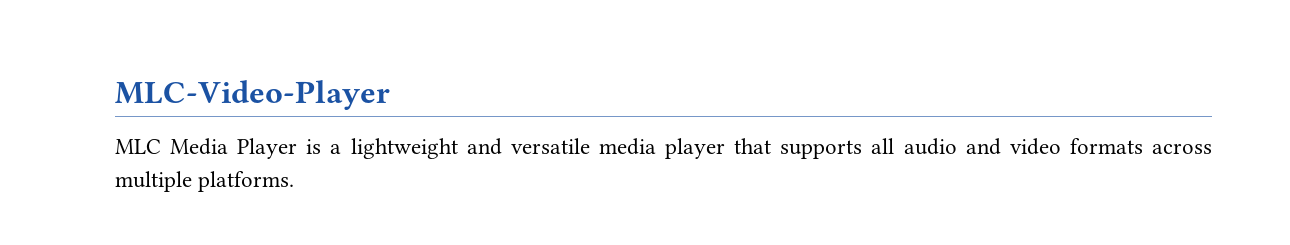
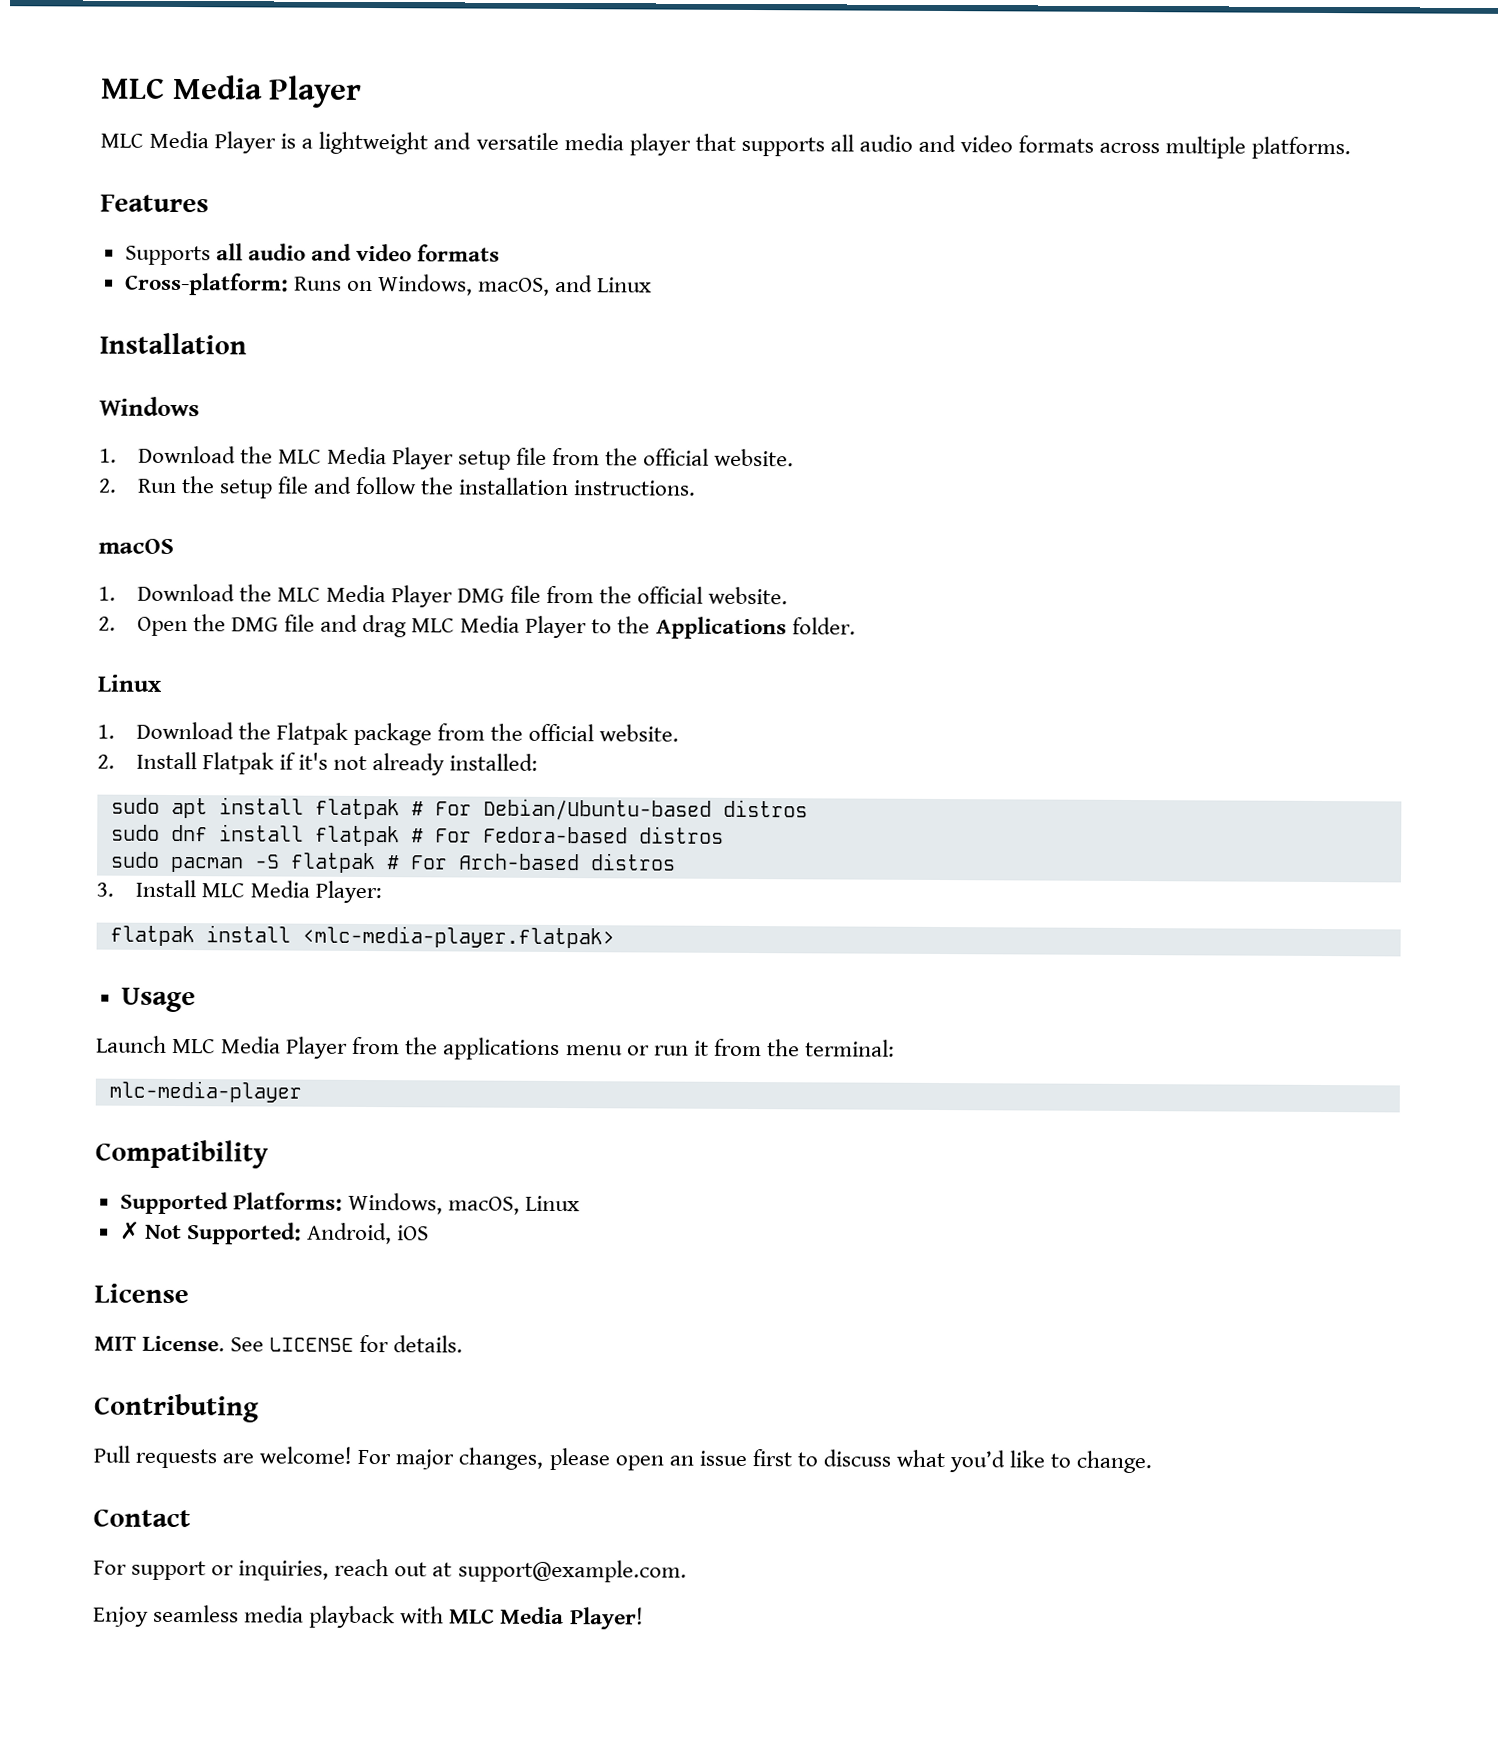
[115,80,390,110] MLC-Video-Player -> [101,74,363,108] MLC Media Player
(295, 181) none -> [100,194,209,213] [124,243,501,266] [124,272,653,296] [99,332,247,355] [99,396,200,417] [99,445,795,470] [98,476,697,499] [98,538,174,554] [98,583,789,608] [98,614,856,640] [97,674,163,692] [97,721,680,746] [97,751,539,776] [110,797,808,821] [110,824,724,847] [110,851,676,874] [96,879,382,904] [109,925,615,949] [120,987,196,1013] [96,1035,895,1061] [108,1080,302,1103] [95,1139,269,1169] [119,1191,581,1215] [119,1221,430,1245] [94,1283,189,1304] [94,1334,464,1353] [94,1393,259,1423] [93,1445,1153,1474] [93,1508,191,1528] [93,1558,687,1583] [93,1604,644,1630] // Features // Supports all audio and video formats // Cross-platform: Runs on Windows, macOS, and Linux // Installation // Windows // 1. Download the MLC Media Player setup file from the official website. // 2. Run the setup file and follow the installation instructions. // macOS // 1. Download the MLC Media Player DMG file from the official website. // 2. Open the DMG file and drag MLC Media Player to the Applications folder. // Linux // 1. Download the Flatpak package from the official website. // 2. Install Flatpak if it's not already installed: // sudo apt install flatpak # For Debian/Ubuntu-based distros // sudo dnf install flatpak # For Fedora-based distros // sudo pacman -S flatpak # For Arch-based distros // 3. Install MLC Media Player: // flatpak install <mlc-media-player.flatpak> // Usage // Launch MLC Media Player from the applications menu or run it from the terminal: // mlc-media-player // Compatibility // Supported Platforms: Windows, macOS, Linux // ✗ Not Supported: Android, iOS // License // MIT License. See LICENSE for details. // Contributing // Pull requests are welcome! For major changes, please open an issue first to discuss what you’d like to change. // Contact // For support or inquiries, reach out at support@example.com. // Enjoy seamless media playback with MLC Media Player!

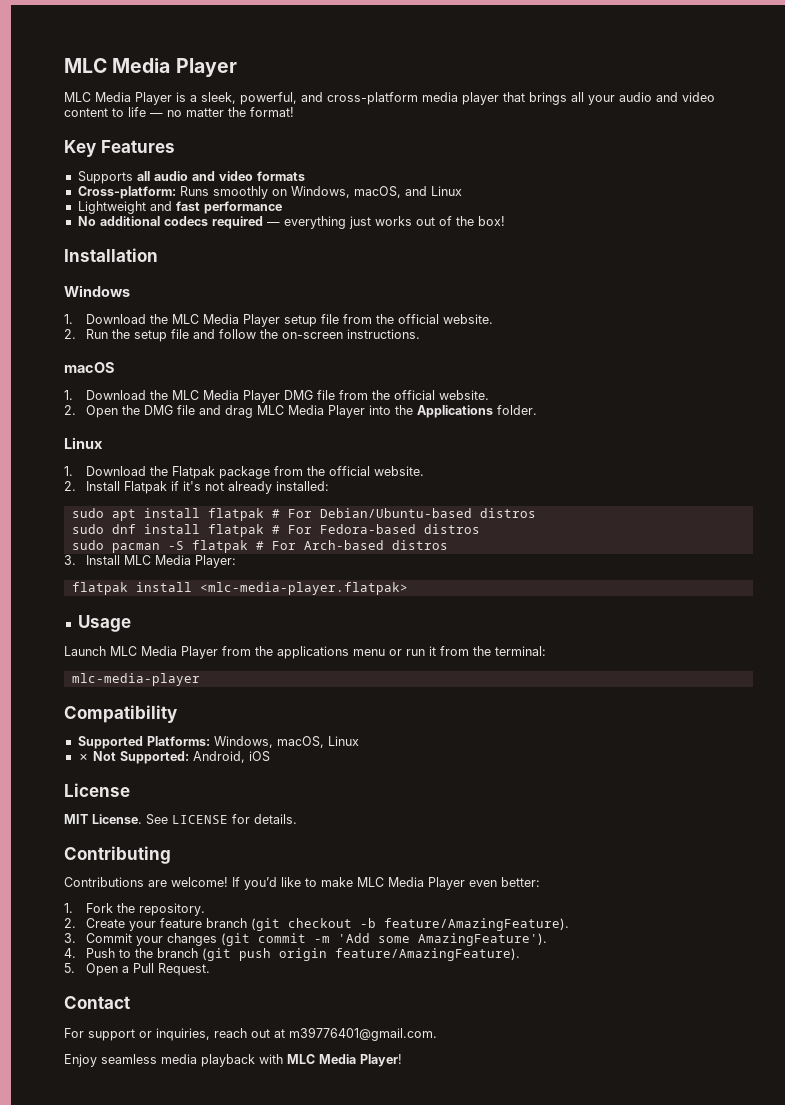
[318,131,1352,160] lightweight and versatile media player that supports all audio and video formats across multiple platforms. // -> [201,92,715,105] [64,107,294,117] [64,140,96,157] sleek, powerful, and cross-platform media player that brings all your audio and video content to life — no matter the format! // Key
(342, 283) none -> [212,186,268,199] smoothly
(653, 285) none -> [77,201,282,214] [77,216,505,229] // Lightweight and fast performance // No additional codecs required — everything just works out of the box!
[458,477,570,496] installation -> [282,332,344,339] on-screen
[591,619,613,634] to -> [369,405,392,415] into
[93,1445,1153,1474] Pull requests are welcome! For major changes, please open an issue first to discuss what you’d like to change. -> [64,877,540,890] [64,903,206,916] [64,918,570,931] [64,933,548,946] [64,948,521,961] [64,963,211,976] Contributions are welcome! If you’d like to make MLC Media Player even better: // 1. Fork the repository. // 2. Create your feature branch (git checkout -b feature/AmazingFeature). // 3. Commit your changes (git commit -m 'Add some AmazingFeature'). // 4. Push to the branch (git push origin feature/AmazingFeature). // 5. Open a Pull Request.
[457,1559,687,1583] support@example.com. -> [289,1027,437,1041] m39776401@gmail.com.

